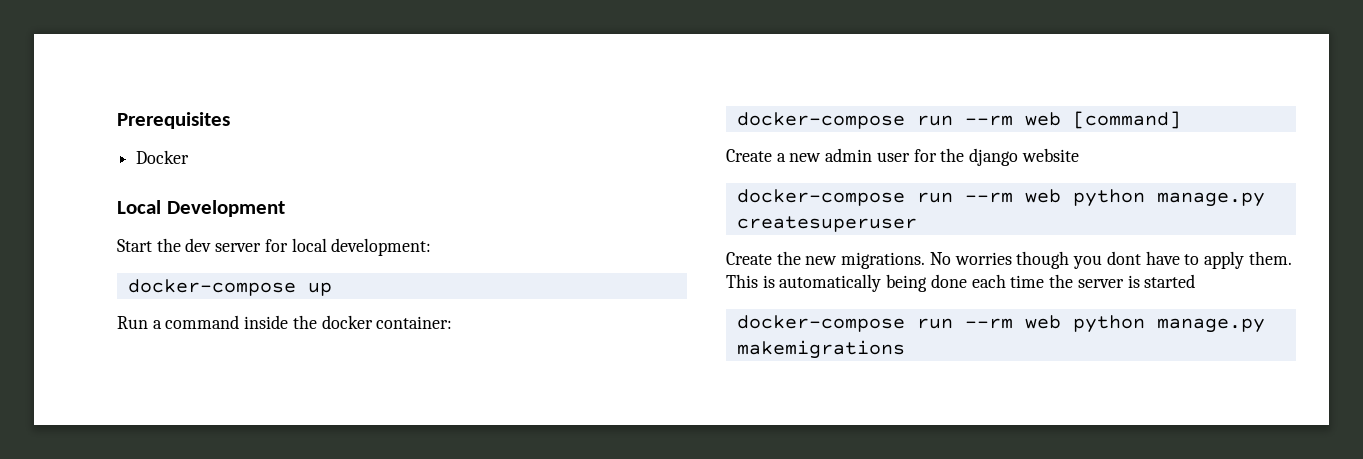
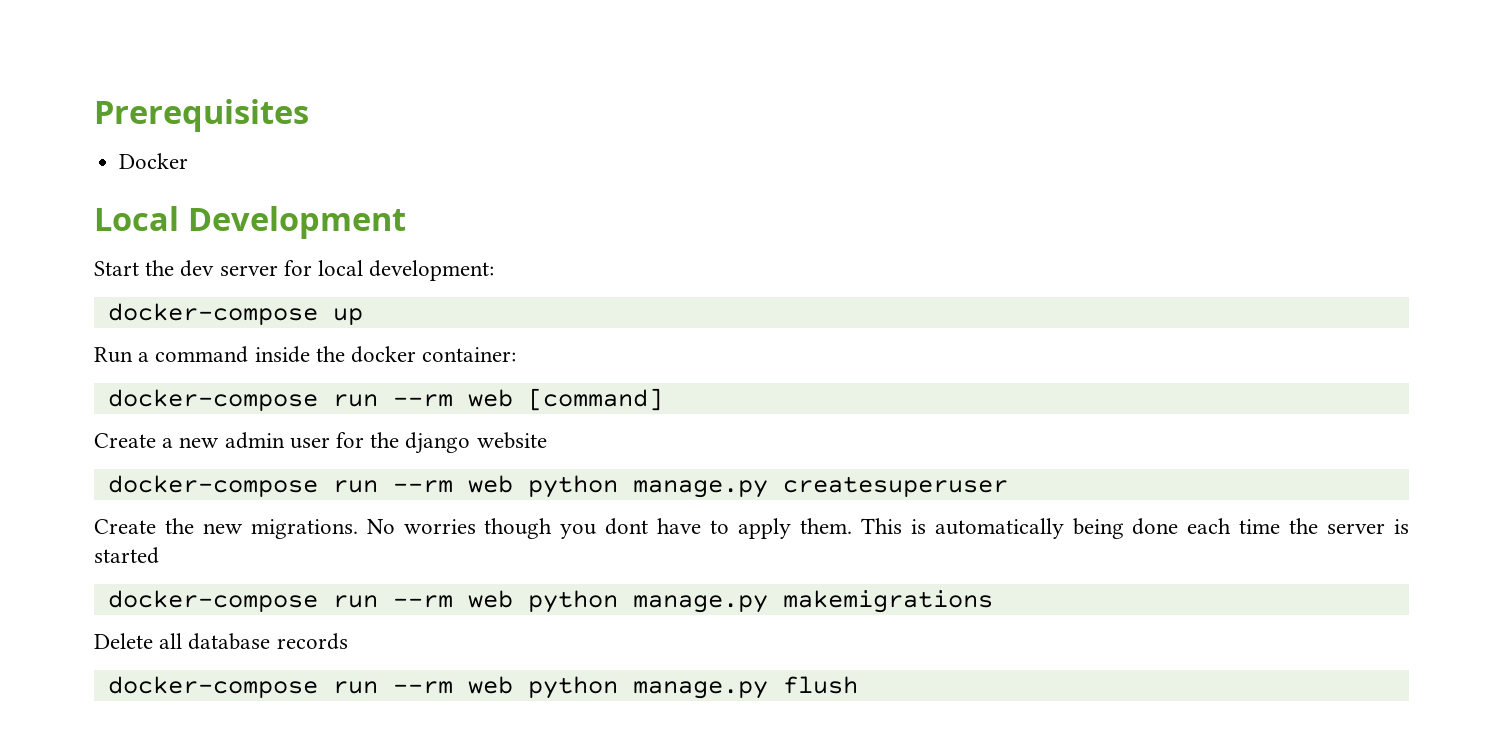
(905, 349) none -> [94,633,348,650] [107,676,858,699] // Delete all database records // docker-compose run --rm web python manage.py flush

